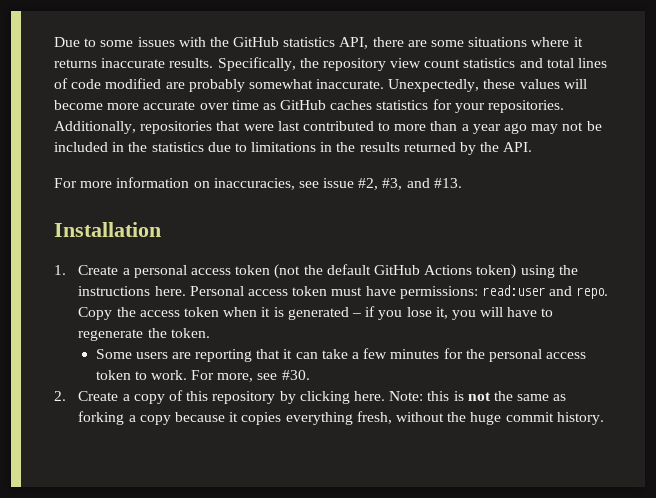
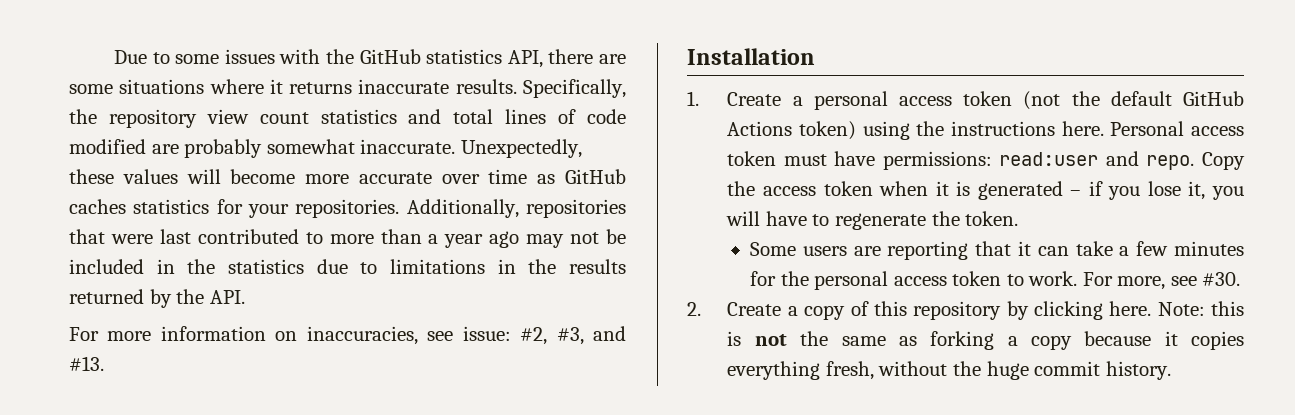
[323,178,355,188] issue -> [462,326,511,341] issue:

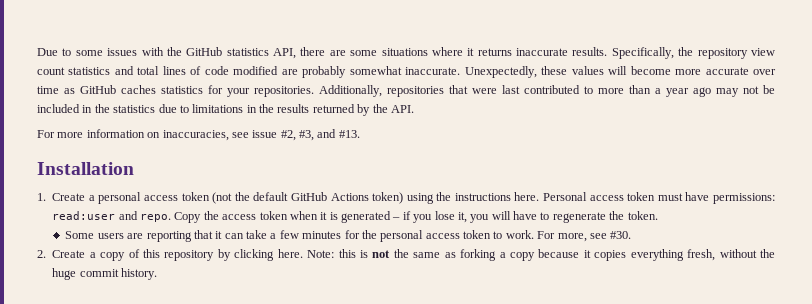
[462,326,511,341] issue: -> [252,130,278,138] issue

